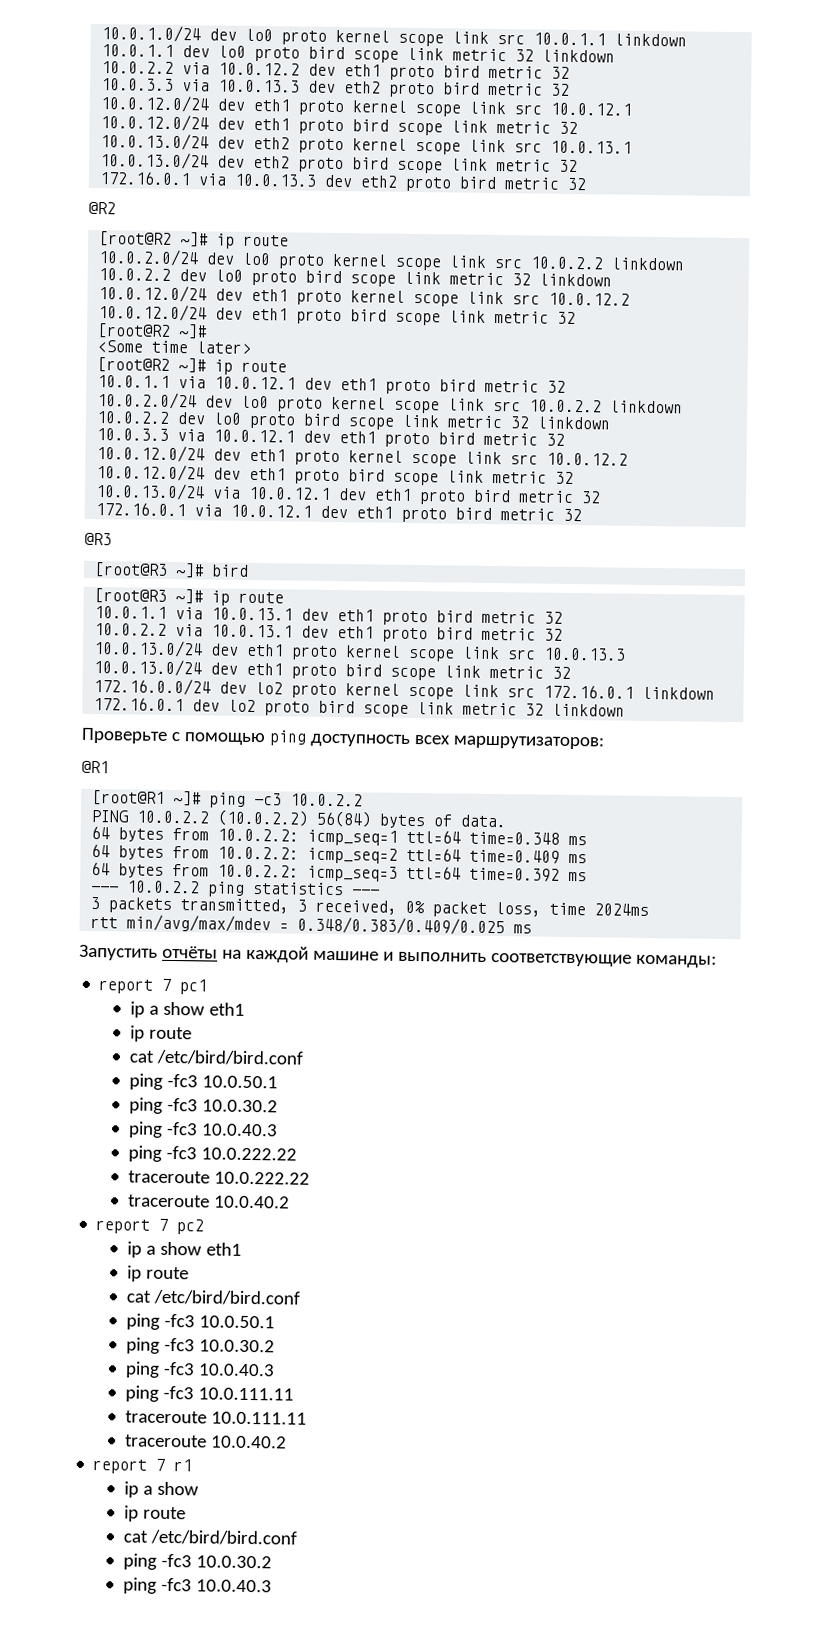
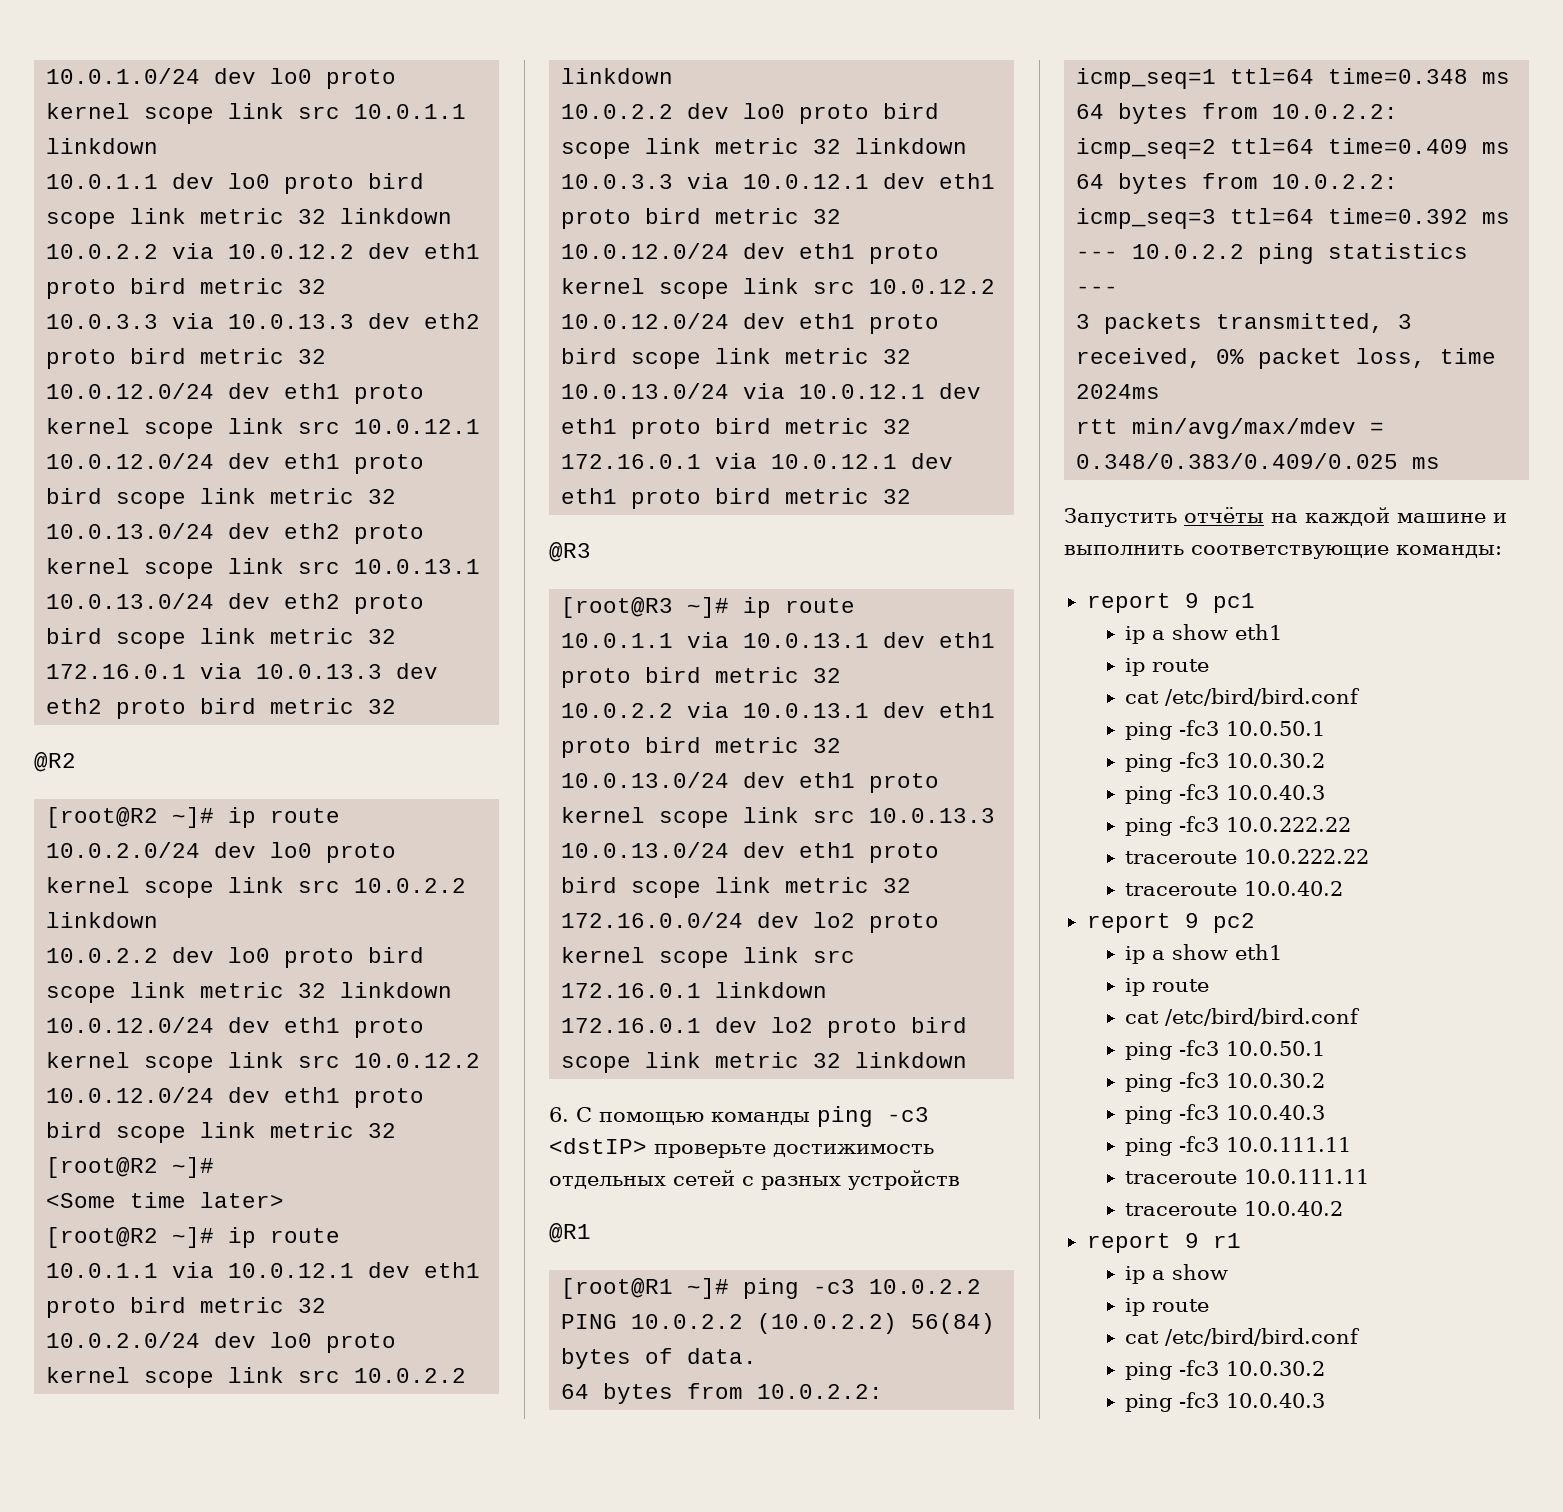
[94,562,250,579] // [root@R3 ~]# bird -> (591, 552) none
[81,727,604,750] Проверьте с помощью ping доступность всех маршрутизаторов: -> [549,1106,929,1127] [549,1138,934,1158] [549,1170,960,1190] 6. С помощью команды ping -c3 <dstIP> проверьте достижимость отдельных сетей с разных устройств
[161,978,172,992] 7 -> [1184,593,1199,608] 9
[158,1218,169,1231] 7 -> [1184,913,1199,928] 9
[155,1458,166,1471] 7 -> [1184,1233,1199,1248] 9

